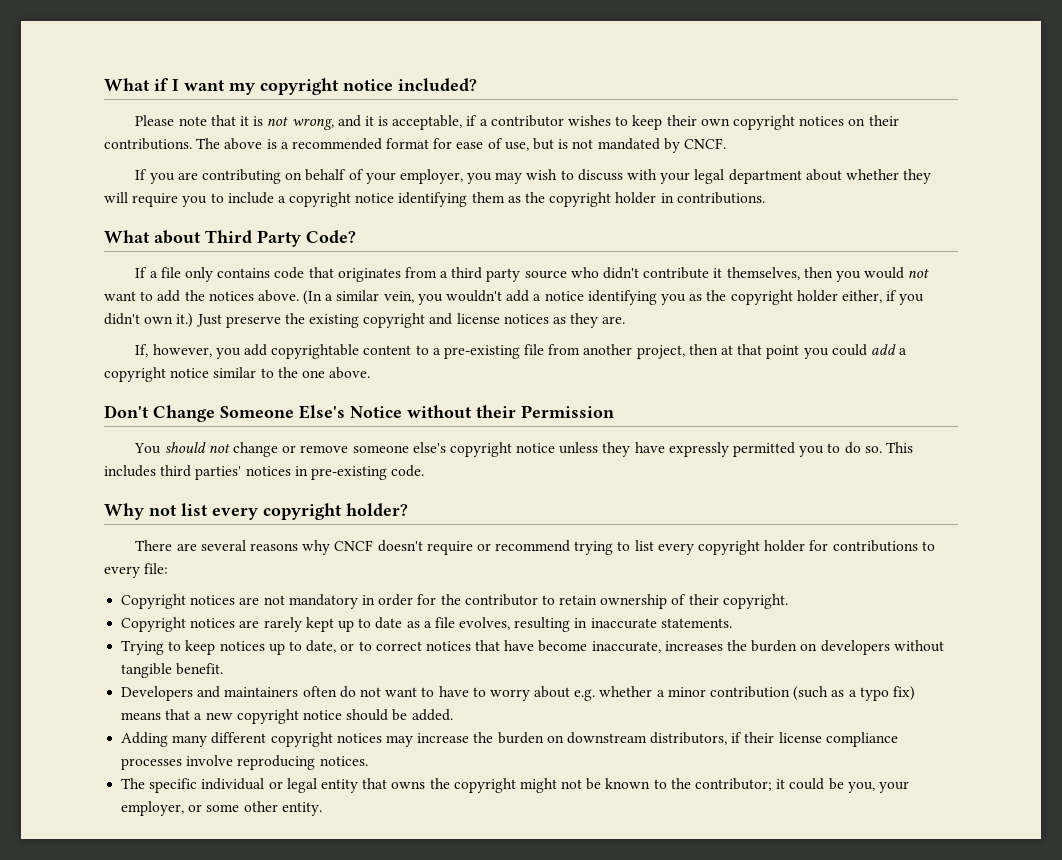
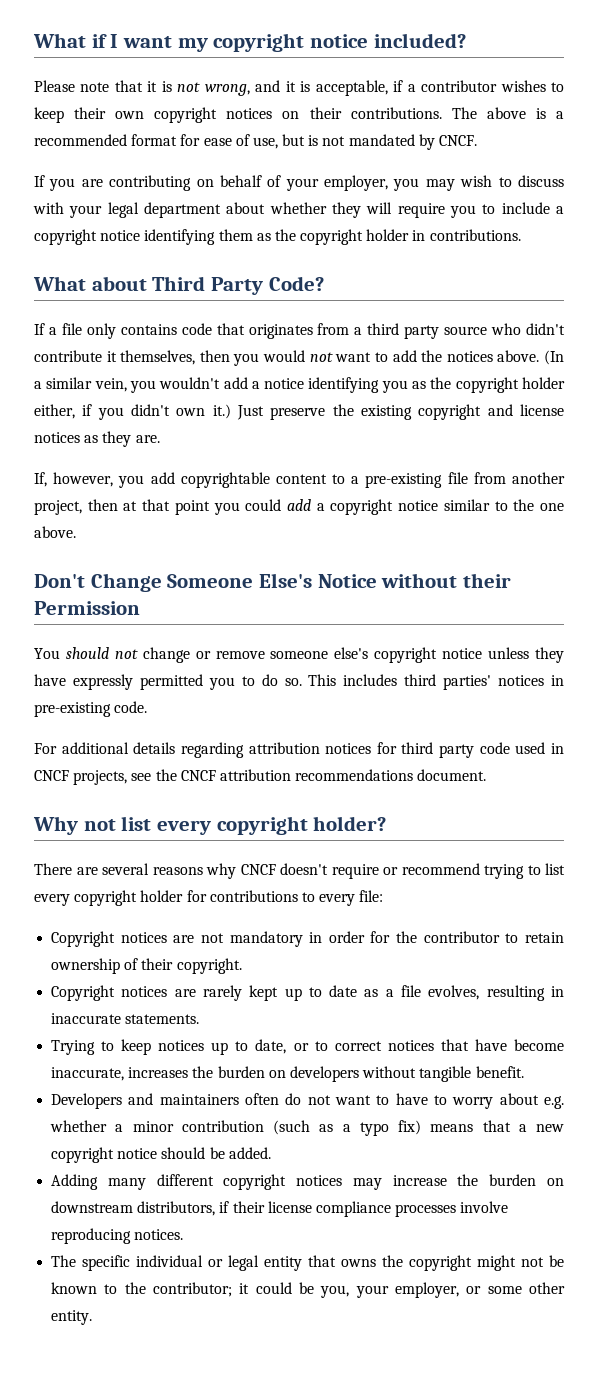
(425, 471) none -> [34,742,564,758] [34,769,487,785] // For additional details regarding attribution notices for third party code used in CNCF projects, see the CNCF attribution recommendations document.

